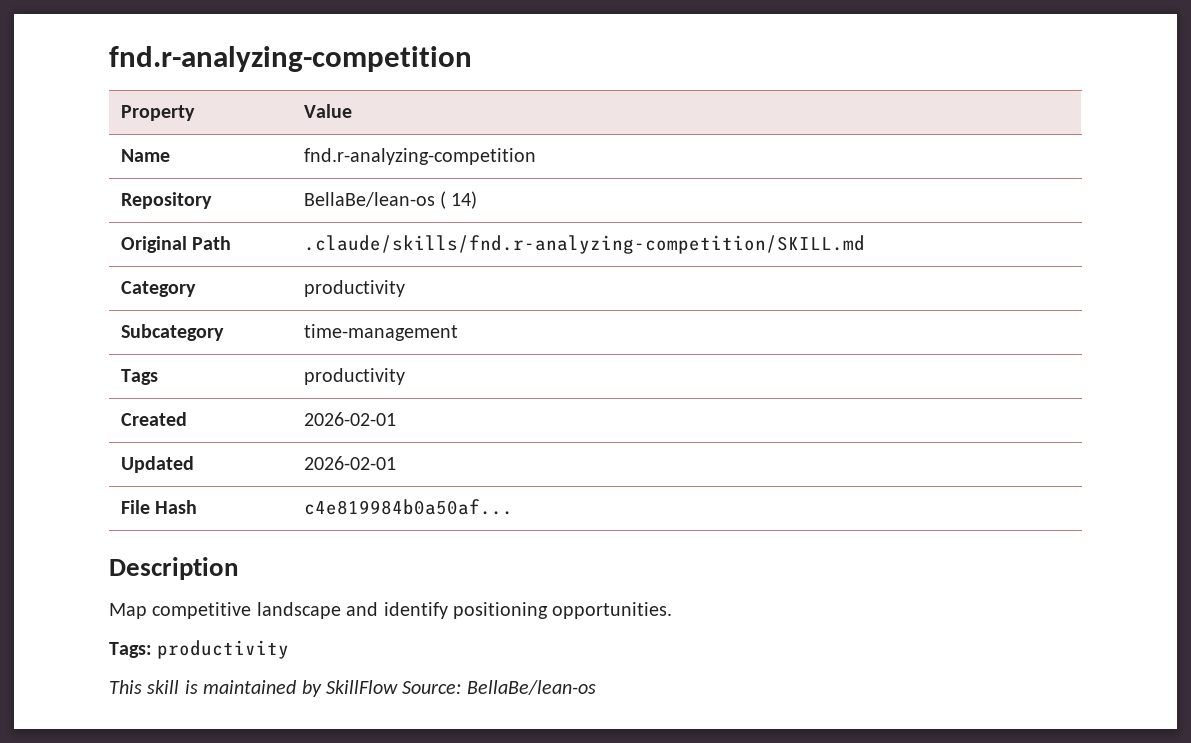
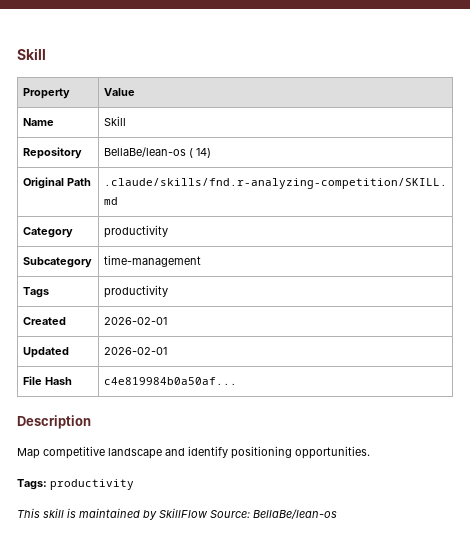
[109,46,472,72] fnd.r-analyzing-competition -> [17,48,46,60] Skill
[303,148,536,165] fnd.r-analyzing-competition -> [103,116,126,126] Skill

